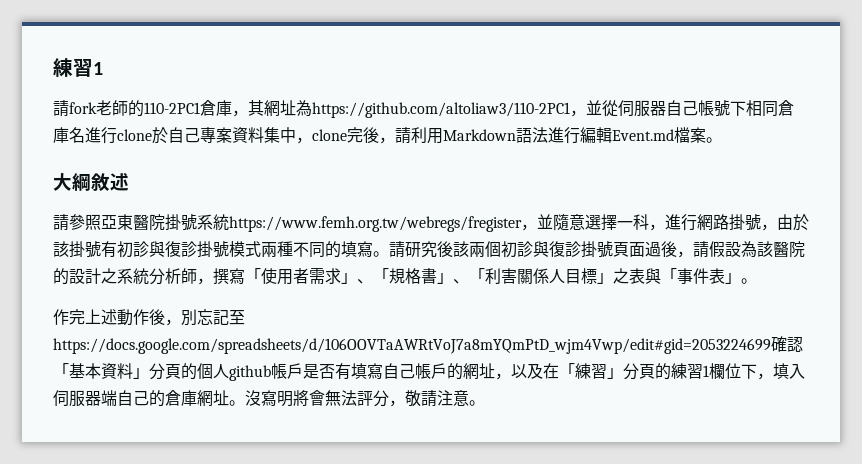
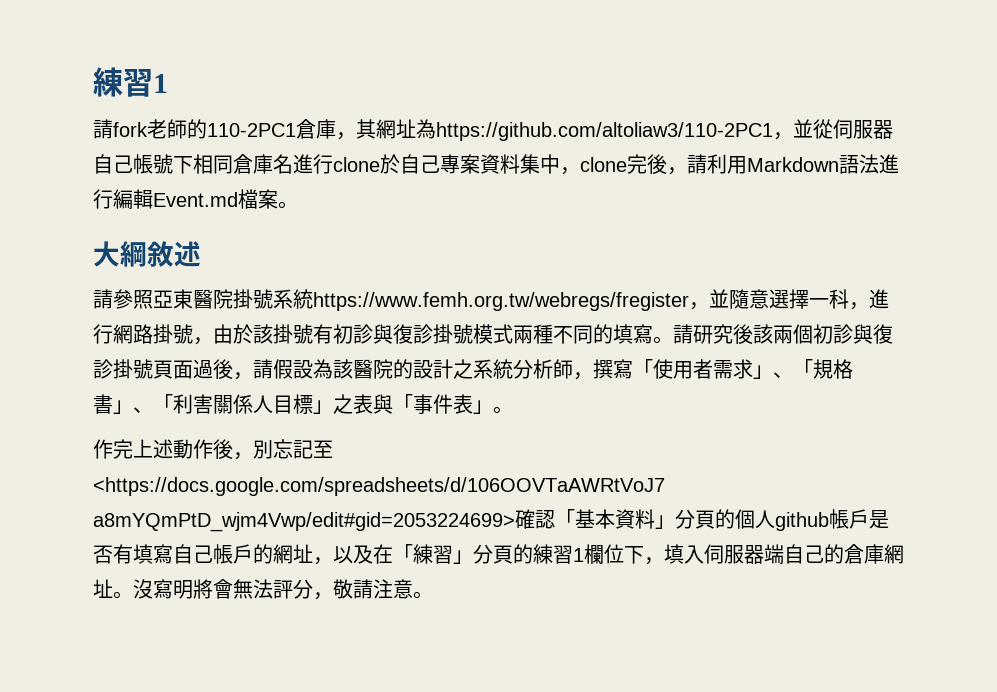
[53,338,771,354] https://docs.google.com/spreadsheets/d/106OOVTaAWRtVoJ7a8mYQmPtD_wjm4Vwp/edit#gid=2053224699 -> [93,477,665,496] [93,512,515,532] <https://docs.google.com/spreadsheets/d/106OOVTaAWRtVoJ7 a8mYQmPtD_wjm4Vwp/edit#gid=2053224699>

